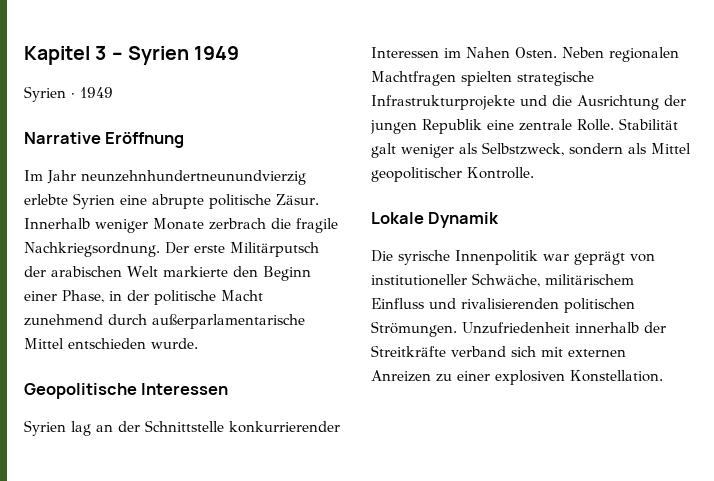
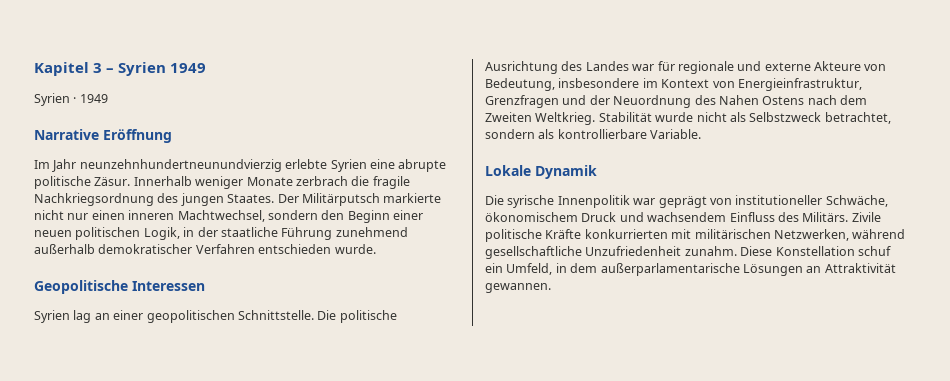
[24,242,319,257] [24,266,311,281] [24,290,263,305] [24,314,305,329] [24,338,64,349] Nachkriegsordnung. Der erste Militärputsch der arabischen Welt markierte den Beginn einer Phase, in der politische Macht zunehmend durch außerparlamentarische Mittel -> [34,193,442,206] [34,210,423,223] [34,227,408,240] [34,244,255,254] Nachkriegsordnung des jungen Staates. Der Militärputsch markierte nicht nur einen inneren Machtwechsel, sondern den Beginn einer neuen politischen Logik, in der staatliche Führung zunehmend außerhalb demokratischer Verfahren
[118,420,340,433] [371,47,679,62] [371,71,594,86] [371,95,686,110] [370,118,678,134] [371,142,691,158] [371,167,534,182] der Schnittstelle konkurrierender Interessen im Nahen Osten. Neben regionalen Machtfragen spielten strategische Infrastrukturprojekte und die Ausrichtung der jungen Republik eine zentrale Rolle. Stabilität galt weniger als Selbstzweck, sondern als Mittel geopolitischer Kontrolle. -> [113,310,397,323] [485,61,887,74] [485,78,862,91] [485,95,867,108] [485,112,891,125] [485,129,702,139] einer geopolitischen Schnittstelle. Die politische Ausrichtung des Landes war für regionale und externe Akteure von Bedeutung, insbesondere im Kontext von Energieinfrastruktur, Grenzfragen und der Neuordnung des Nahen Ostens nach dem Zweiten Weltkrieg. Stabilität wurde nicht als Selbstzweck betrachtet, sondern als kontrollierbare Variable.
[545,274,634,285] [371,298,635,313] [371,321,666,337] [371,345,626,357] [371,370,663,385] militärischem Einfluss und rivalisierenden politischen Strömungen. Unzufriedenheit innerhalb der Streitkräfte verband sich mit externen Anreizen zu einer explosiven Konstellation. -> [485,212,881,222] [485,229,906,242] [485,246,891,259] [485,263,896,276] [485,283,551,293] ökonomischem Druck und wachsendem Einfluss des Militärs. Zivile politische Kräfte konkurrierten mit militärischen Netzwerken, während gesellschaftliche Unzufriedenheit zunahm. Diese Konstellation schuf ein Umfeld, in dem außerparlamentarische Lösungen an Attraktivität gewannen.

